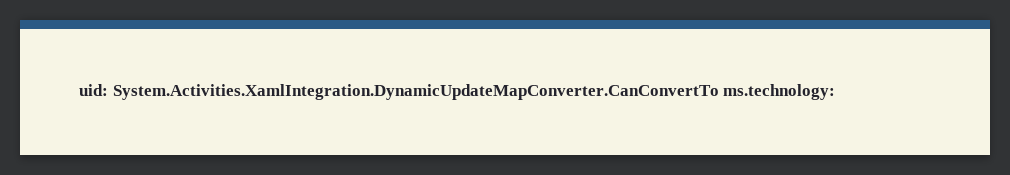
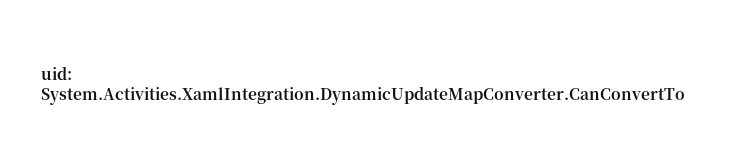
[723,84,836,100] ms.technology: -> (685, 95) none

